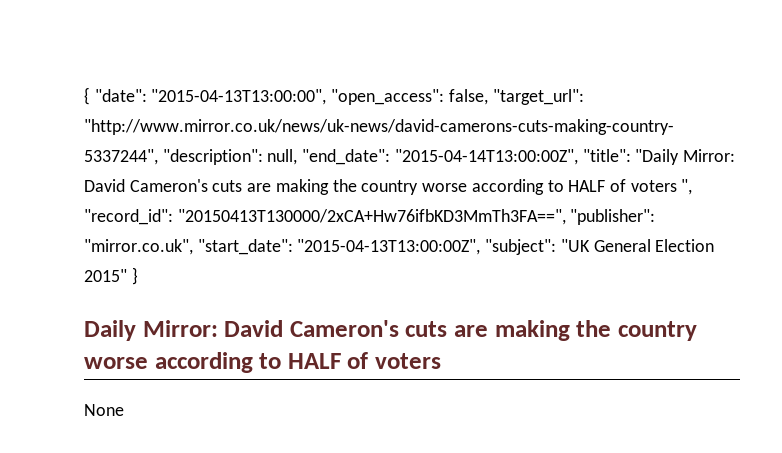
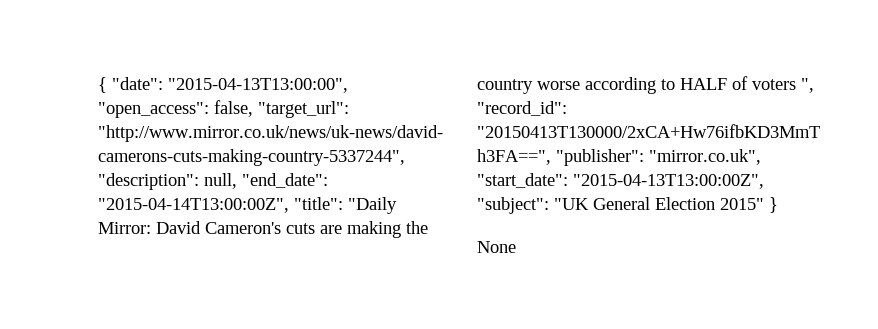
[84,320,697,341] [84,352,442,373] // Daily Mirror: David Cameron's cuts are making the country worse according to HALF of voters -> (778, 205) none

